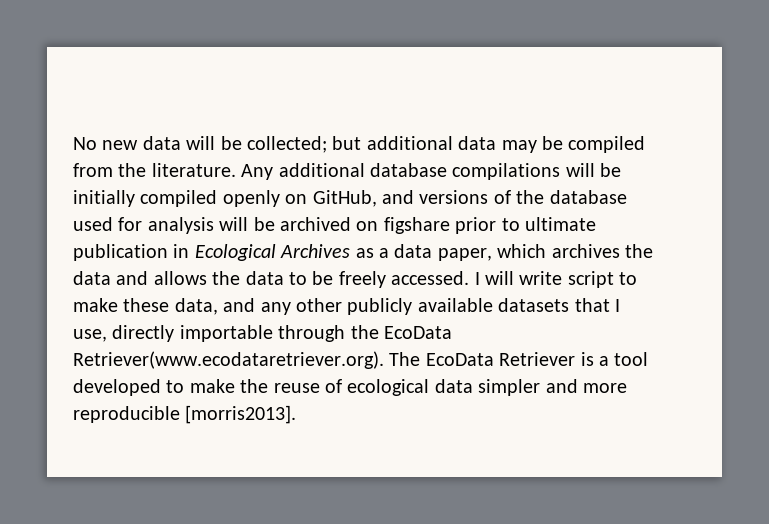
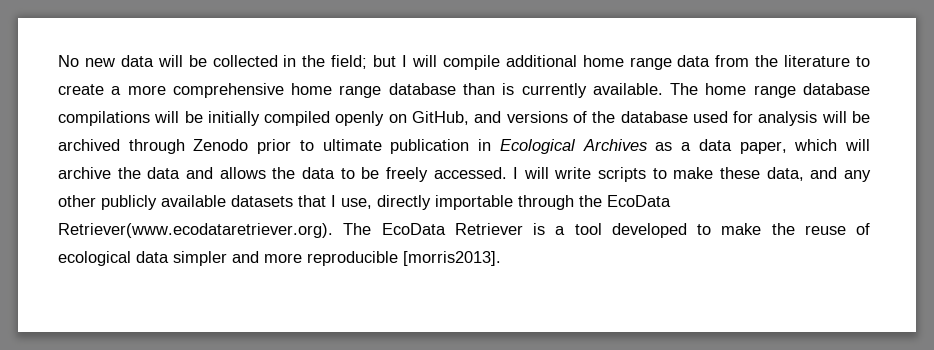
[247,136,646,153] [73,163,365,180] collected; but additional data may be compiled from the literature. Any additional -> [212,55,870,70] [58,83,796,98] collected in the field; but I will compile additional home range data from the literature to create a more comprehensive home range database than is currently available. The home range
[356,217,450,234] on figshare -> [128,139,249,154] through Zenodo
[551,244,620,258] archives -> [845,139,871,151] [58,167,111,179] will archive
[567,271,614,288] script -> [598,167,647,182] scripts

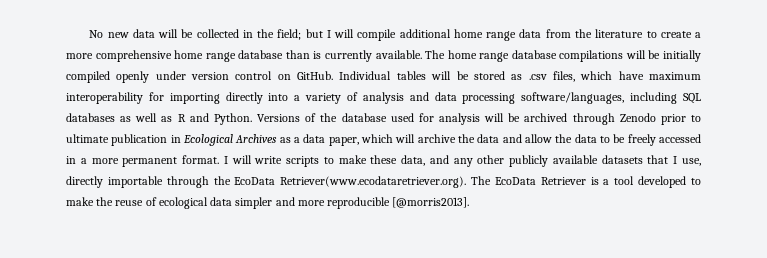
[388,111,568,125] on GitHub, and versions -> [155,71,702,82] [66,92,701,104] [66,113,301,125] under version control on GitHub. Individual tables will be stored as .csv files, which have maximum interoperability for importing directly into a variety of analysis and data processing software/languages, including SQL databases as well as R and Python. Versions
[219,167,266,179] allows -> [524,134,552,143] allow
[433,167,507,179] accessed. -> [659,134,701,143] [66,155,220,167] accessed in a more permanent format.
[403,251,501,266] [morris2013]. -> [392,197,470,208] [@morris2013].

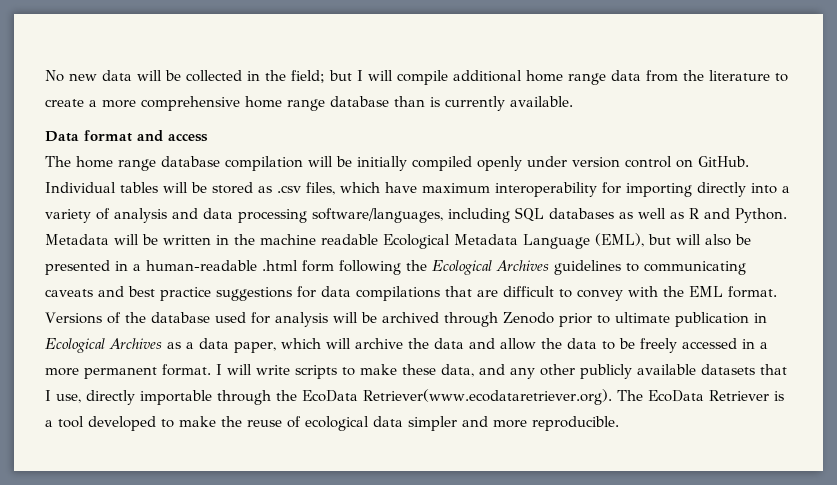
(422, 54) none -> [45,130,208,142] // Data format and access //
[559,50,624,62] compilations -> [225,156,303,171] compilation
(252, 119) none -> [45,233,751,249] [45,260,746,275] [45,286,777,301] Metadata will be written in the machine readable Ecological Metadata Language (EML), but will also be presented in a human-readable .html form following the Ecological Archives guidelines to communicating caveats and best practice suggestions for data compilations that are difficult to convey with the EML format.
[327,197,470,209] reproducible [@morris2013]. -> [532,416,619,431] reproducible.

